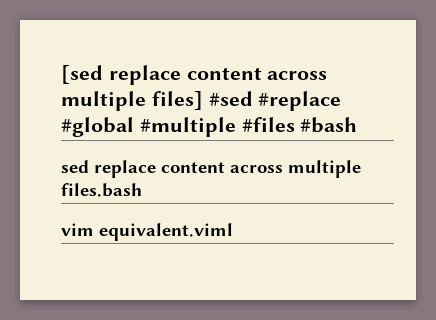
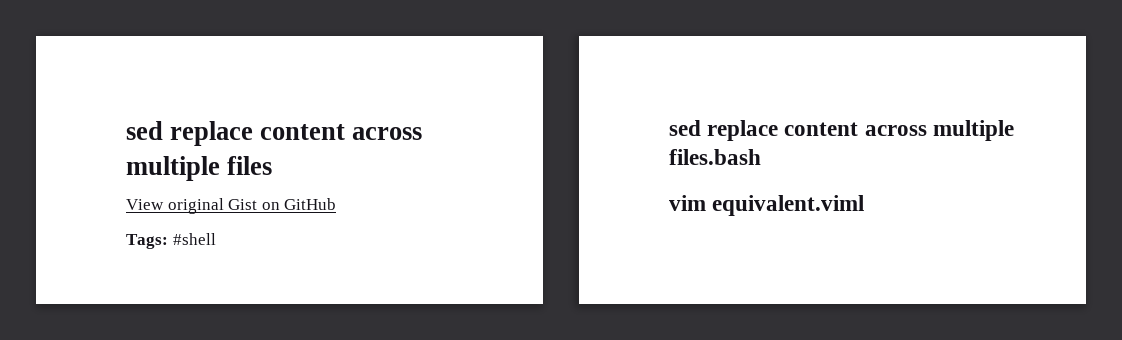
[61,65,328,85] [61,91,342,111] [61,117,358,137] [sed replace content across multiple files] #sed #replace #global #multiple #files #bash -> [126,121,423,146] [126,156,273,181] [126,198,337,214] [126,233,216,249] sed replace content across multiple files // View original Gist on GitHub // Tags: #shell

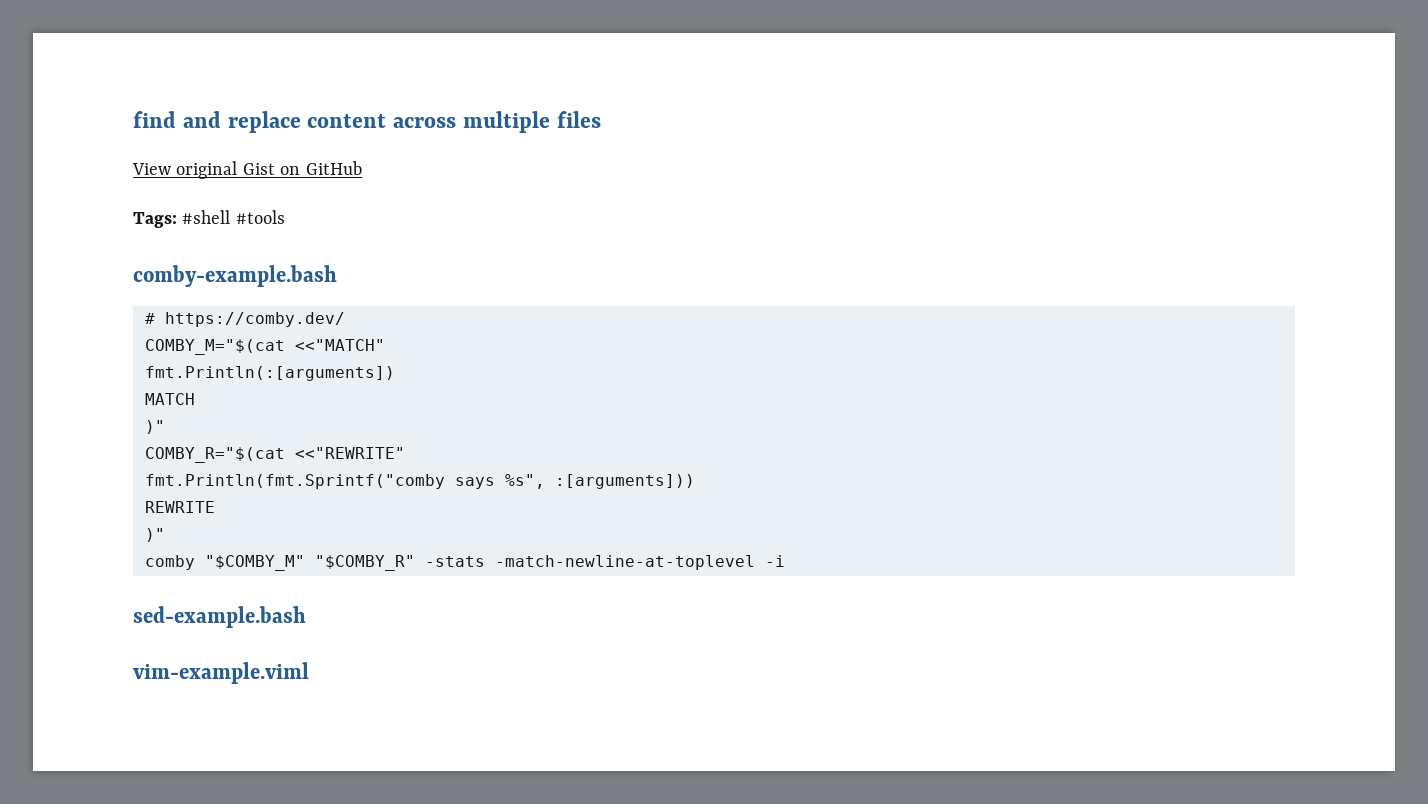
[126,121,163,140] sed -> [133,111,221,128] find and
[669,120,1014,141] [669,149,761,165] [669,195,865,216] // sed replace content across multiple files.bash // vim equivalent.viml -> [235,210,285,224] [133,265,337,287] [145,312,345,327] [145,339,385,355] [145,366,395,381] [145,393,195,405] [145,420,165,434] [145,447,405,463] [145,474,695,489] [145,501,215,513] [145,528,165,542] [145,555,785,571] [133,606,306,628] [133,662,309,684] #tools // comby-example.bash // # https://comby.dev/ // COMBY_M="$(cat <<"MATCH" // fmt.Println(:[arguments]) // MATCH // )" // COMBY_R="$(cat <<"REWRITE" // fmt.Println(fmt.Sprintf("comby says %s", :[arguments])) // REWRITE // )" // comby "$COMBY_M" "$COMBY_R" -stats -match-newline-at-toplevel -i // sed-example.bash // vim-example.viml

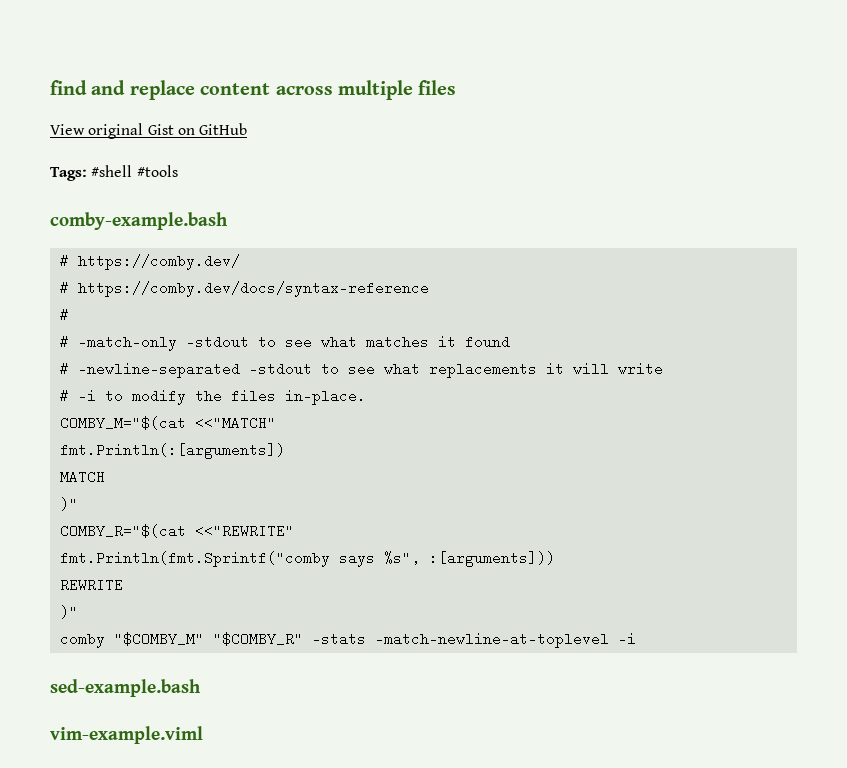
(345, 319) none -> [59,281,429,297] [59,308,69,322] [59,335,510,351] [59,362,663,378] [59,389,366,405] // # https://comby.dev/docs/syntax-reference // # // # -match-only -stdout to see what matches it found // # -newline-separated -stdout to see what replacements it will write // # -i to modify the files in-place.

